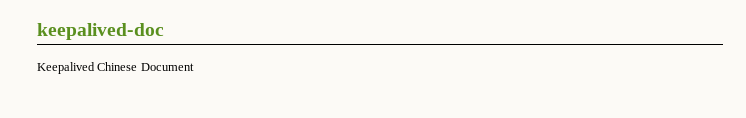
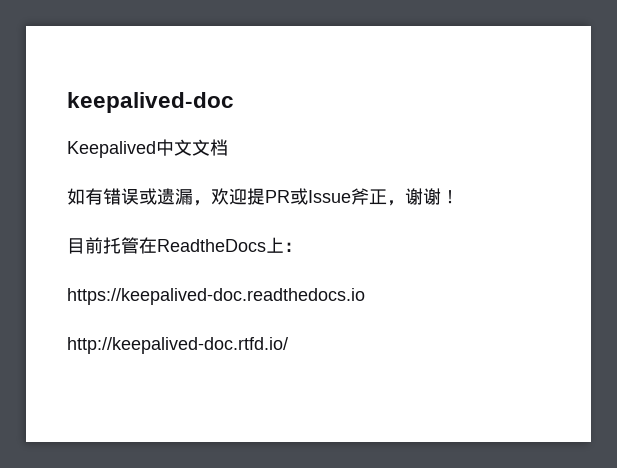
[97,62,194,71] Chinese Document -> [156,139,228,156] [67,188,459,206] [67,237,302,254] [67,288,365,305] [67,337,288,354] 中文文档 // 如有错误或遗漏，欢迎提PR或Issue斧正，谢谢！ // 目前托管在ReadtheDocs上： // https://keepalived-doc.readthedocs.io // http://keepalived-doc.rtfd.io/

